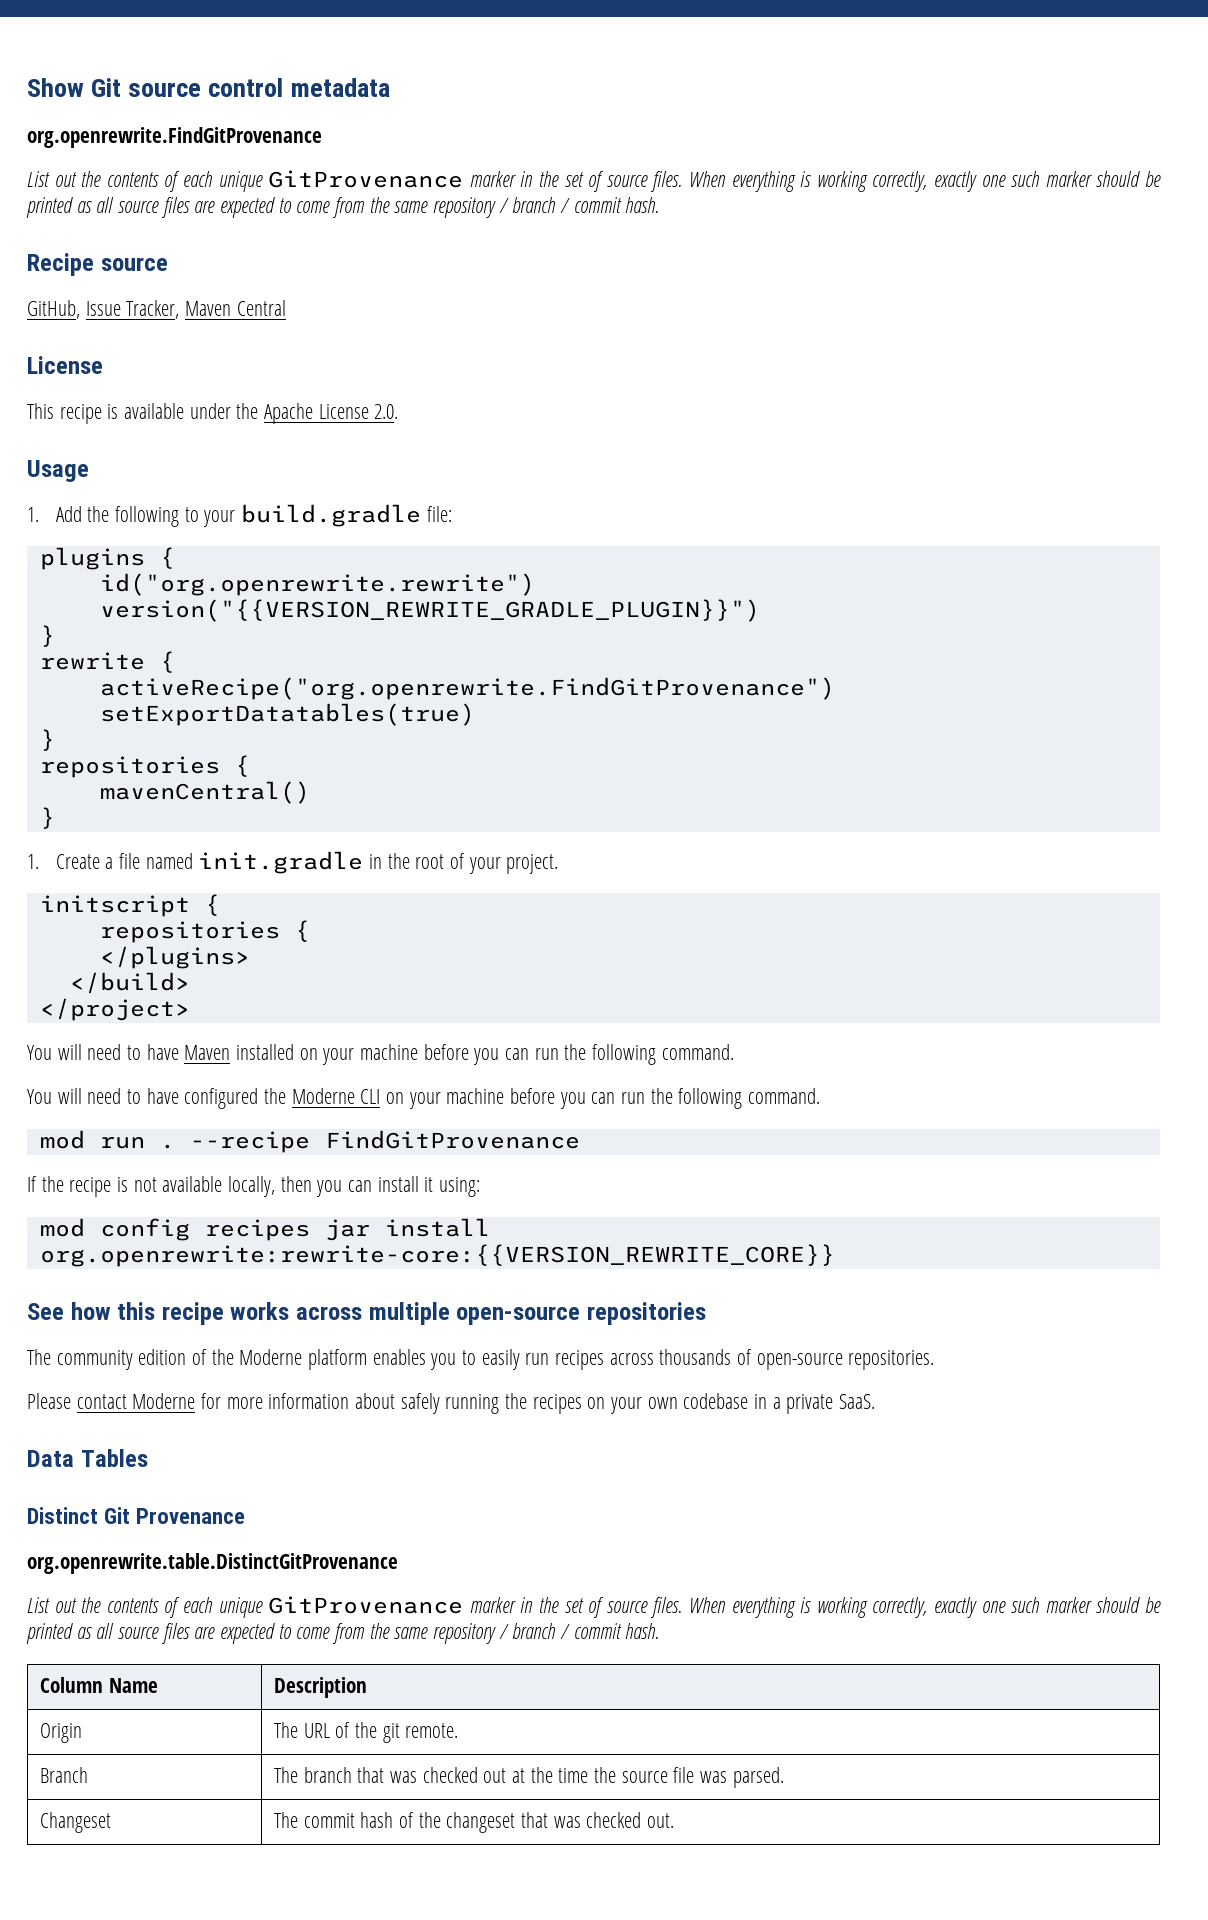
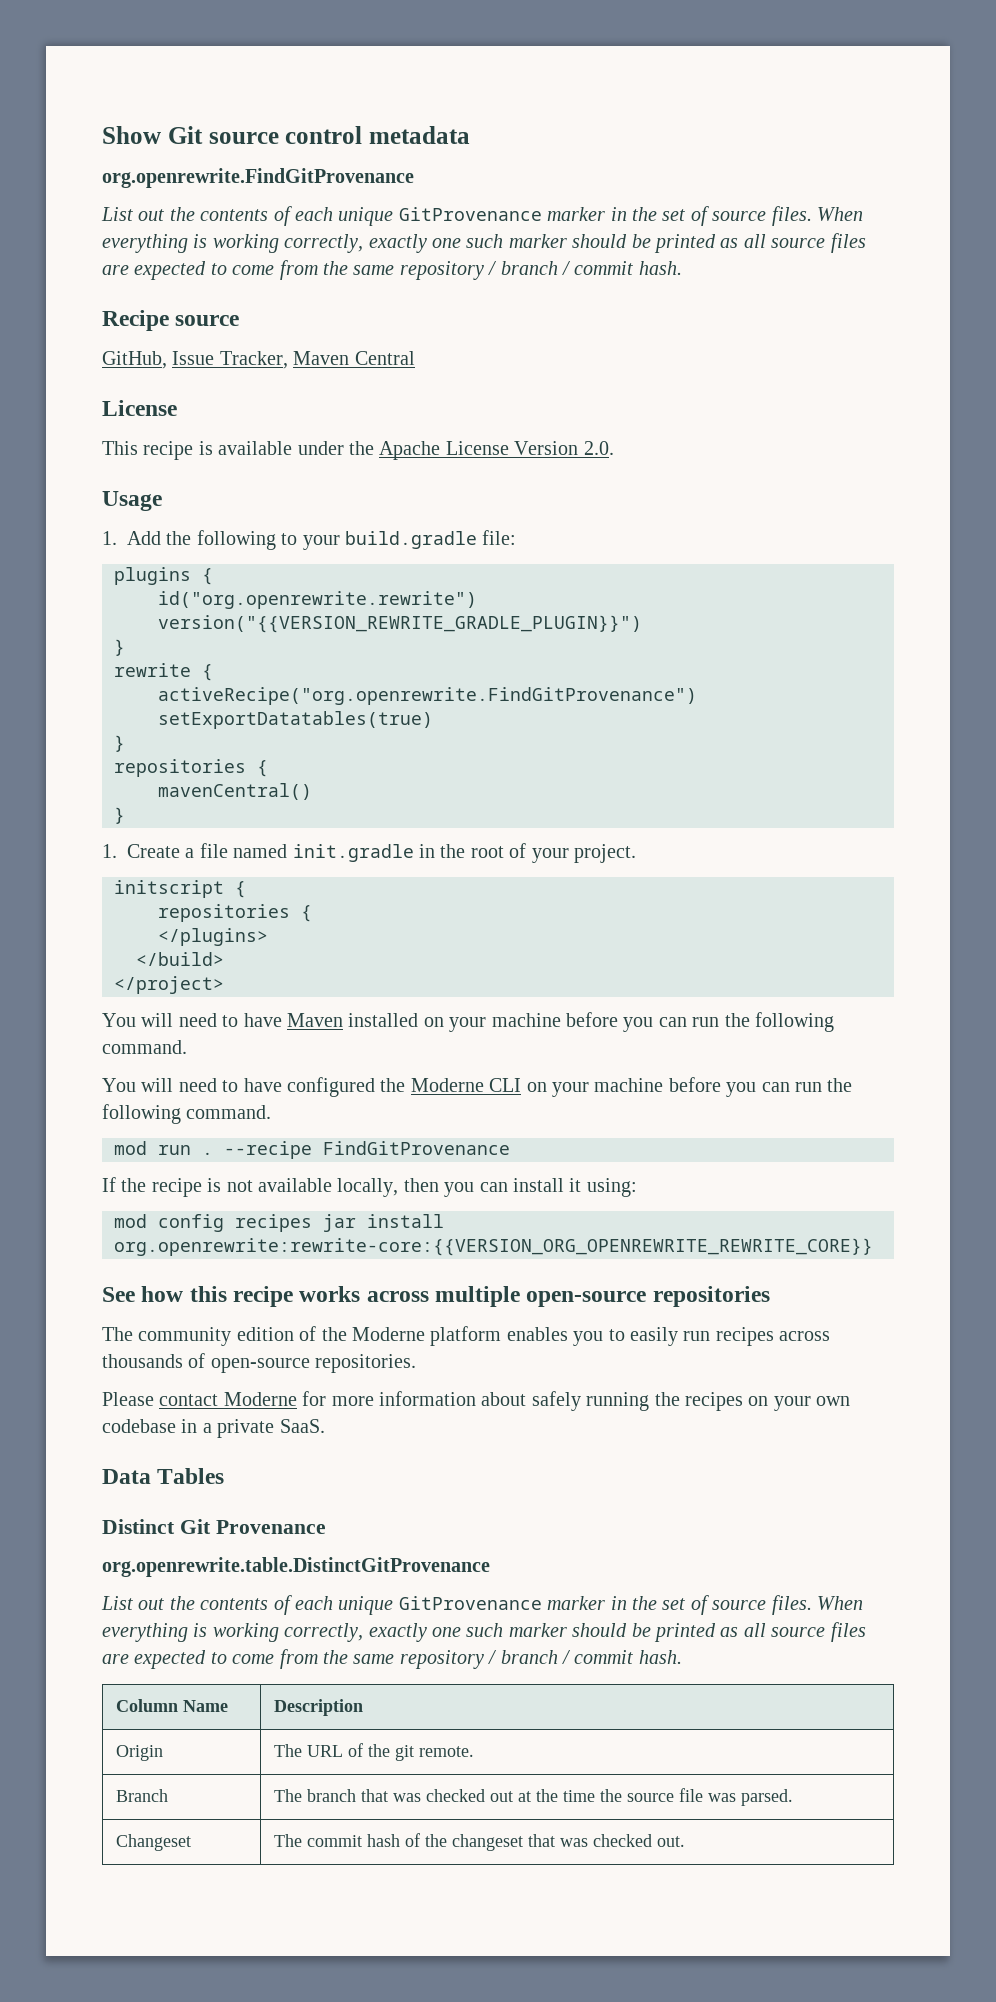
(369, 411) none -> [514,441,579,455] Version
[39,1244,835,1267] org.openrewrite:rewrite-core:{{VERSION_REWRITE_CORE}} -> [114,1238,873,1256] org.openrewrite:rewrite-core:{{VERSION_ORG_OPENREWRITE_REWRITE_CORE}}

